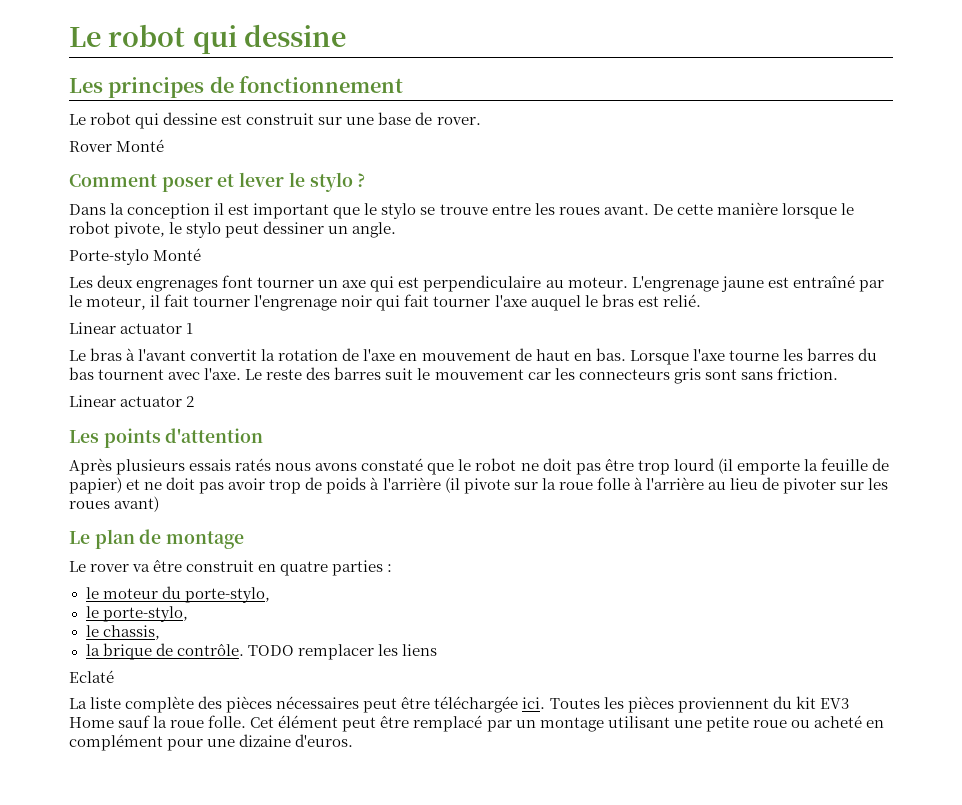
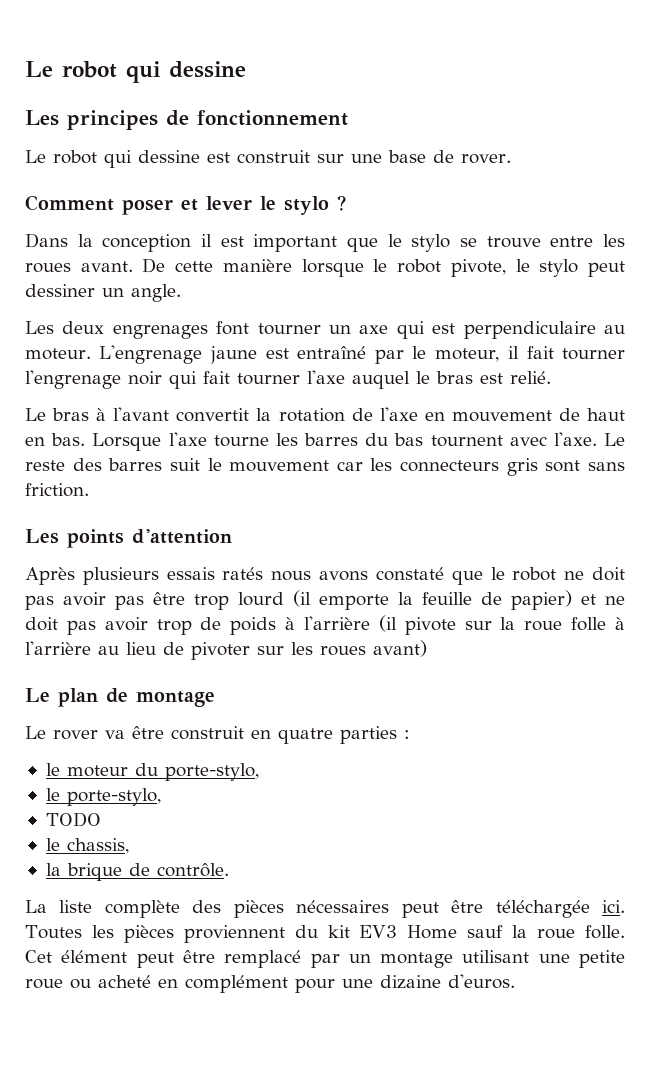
[69,139,165,152] // Rover Monté -> (511, 159) none
[69,248,202,265] // Porte-stylo Monté -> (181, 293) none
[69,322,194,334] // Linear actuator 1 -> (551, 377) none
[69,395,195,407] // Linear actuator 2 -> (89, 490) none
(601, 469) none -> [63,592,144,610] avoir pas
(188, 614) none -> [45,812,101,827] // TODO
[247,644,437,660] [69,670,114,683] TODO remplacer les liens // Eclaté -> (229, 870) none

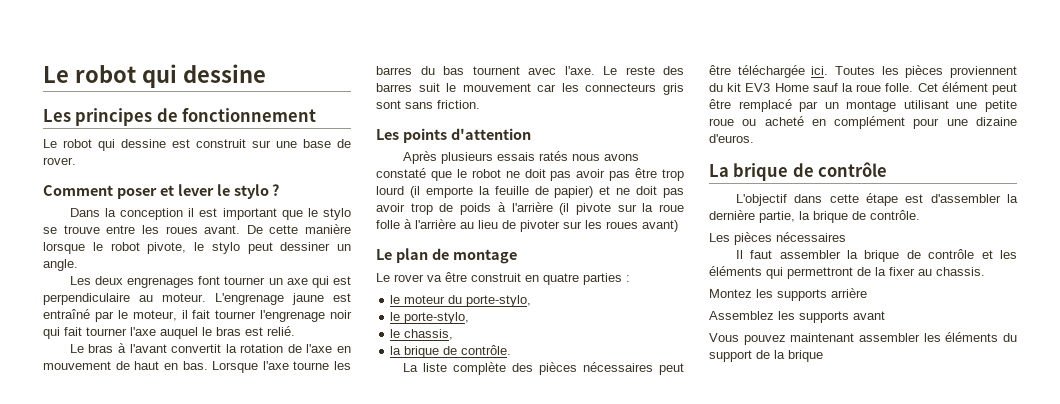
[45,812,101,827] // TODO -> (470, 318) none
(515, 981) none -> [709,162,888,181] [735,193,1018,206] [709,210,920,223] [709,232,846,245] [735,249,1017,262] [709,266,985,279] [709,288,867,301] [709,311,885,323] [709,332,1017,345] [709,350,823,362] // La brique de contrôle // L'objectif dans cette étape est d'assembler la dernière partie, la brique de contrôle. // Les pièces nécessaires // Il faut assembler la brique de contrôle et les éléments qui permettront de la fixer au chassis. // Montez les supports arrière // Assemblez les supports avant // Vous pouvez maintenant assembler les éléments du support de la brique

